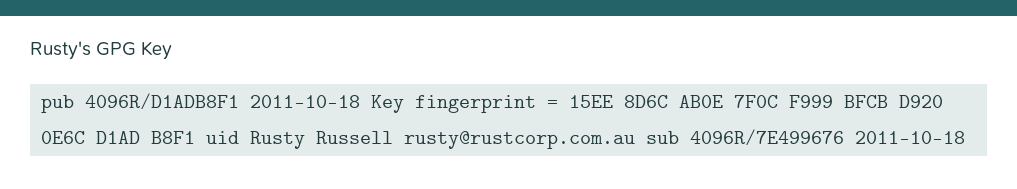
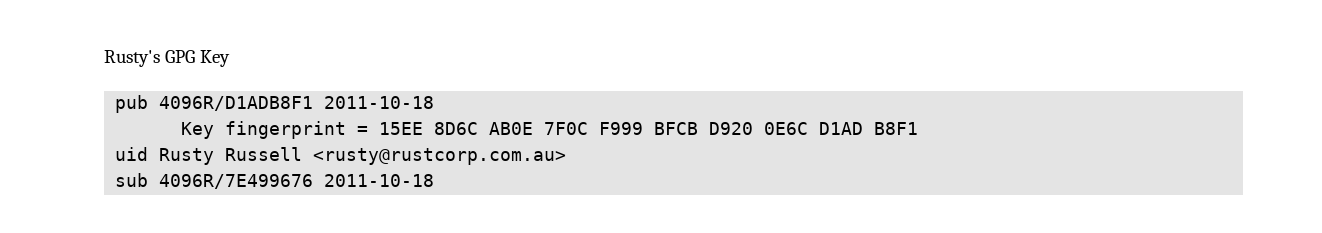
(361, 101) none -> (435, 102) //
(196, 137) none -> (919, 128) //
[404,131,636,149] rusty@rustcorp.com.au -> [313,148,567,165] <rusty@rustcorp.com.au> //

